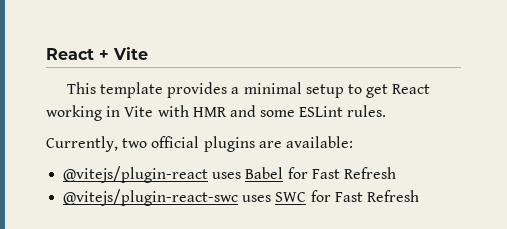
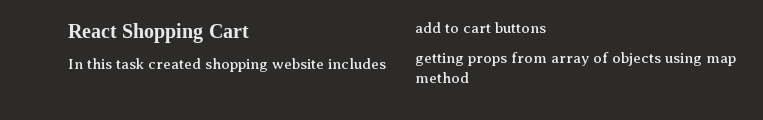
[46,47,148,60] [66,82,431,98] [46,105,387,121] [46,136,353,152] [63,166,396,183] [63,189,419,206] React + Vite // This template provides a minimal setup to get React working in Vite with HMR and some ESLint rules. // Currently, two official plugins are available: // @vitejs/plugin-react uses Babel for Fast Refresh // @vitejs/plugin-react-swc uses SWC for Fast Refresh -> [68,23,249,43] [68,58,387,72] [415,22,547,33] [415,52,737,66] [415,72,469,83] React Shopping Cart // In this task created shopping website includes add to cart buttons // getting props from array of objects using map method

